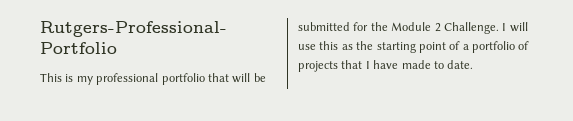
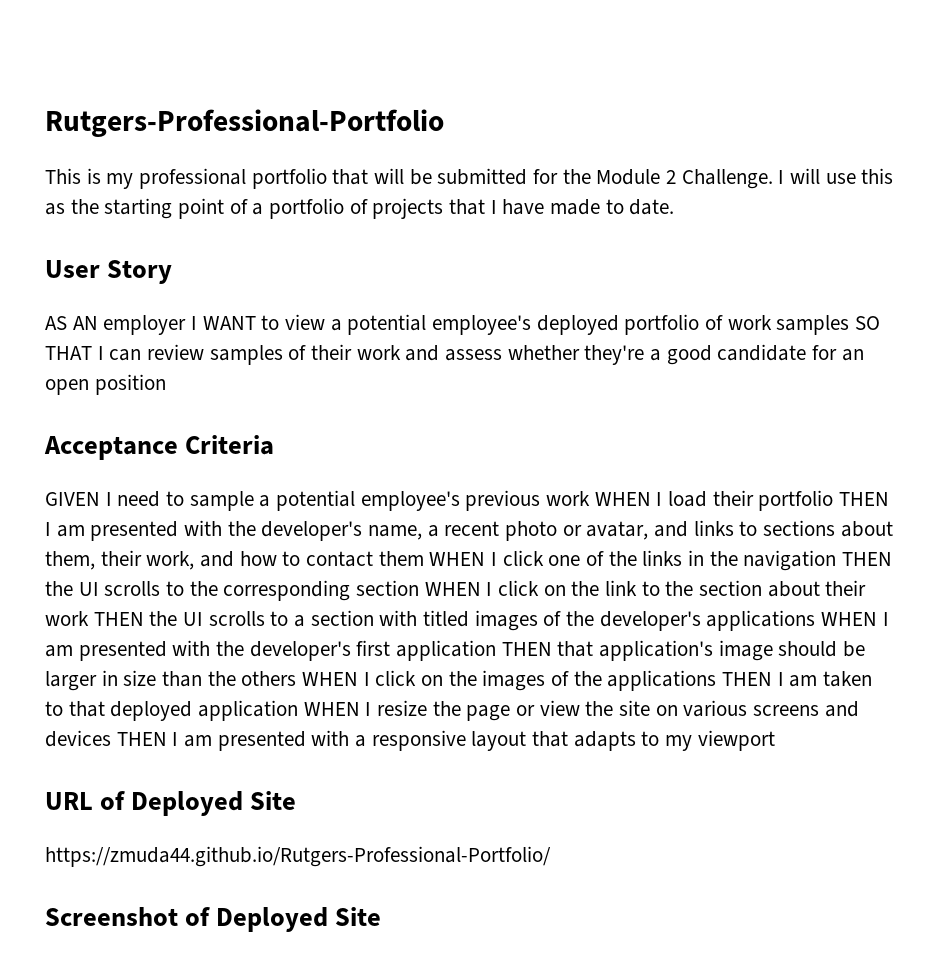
(474, 64) none -> [45,260,173,284] [45,314,881,335] [45,344,864,365] [45,374,166,395] [44,435,275,460] [45,490,890,511] [45,520,893,541] [45,550,893,571] [45,580,867,601] [45,610,889,631] [45,640,866,661] [45,670,873,691] [45,700,859,721] [45,730,775,751] [45,791,297,816] [45,846,551,867] [45,907,382,932] // User Story // AS AN employer I WANT to view a potential employee's deployed portfolio of work samples SO THAT I can review samples of their work and assess whether they're a good candidate for an open position // Acceptance Criteria // GIVEN I need to sample a potential employee's previous work WHEN I load their portfolio THEN I am presented with the developer's name, a recent photo or avatar, and links to sections about them, their work, and how to contact them WHEN I click one of the links in the navigation THEN the UI scrolls to the corresponding section WHEN I click on the link to the section about their work THEN the UI scrolls to a section with titled images of the developer's applications WHEN I am presented with the developer's first application THEN that application's image should be larger in size than the others WHEN I click on the images of the applications THEN I am taken to that deployed application WHEN I resize the page or view the site on various screens and devices THEN I am presented with a responsive layout that adapts to my viewport // URL of Deployed Site // https://zmuda44.github.io/Rutgers-Professional-Portfolio/ // Screenshot of Deployed Site

